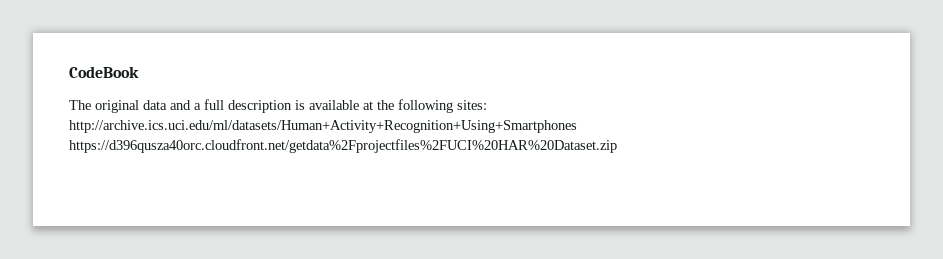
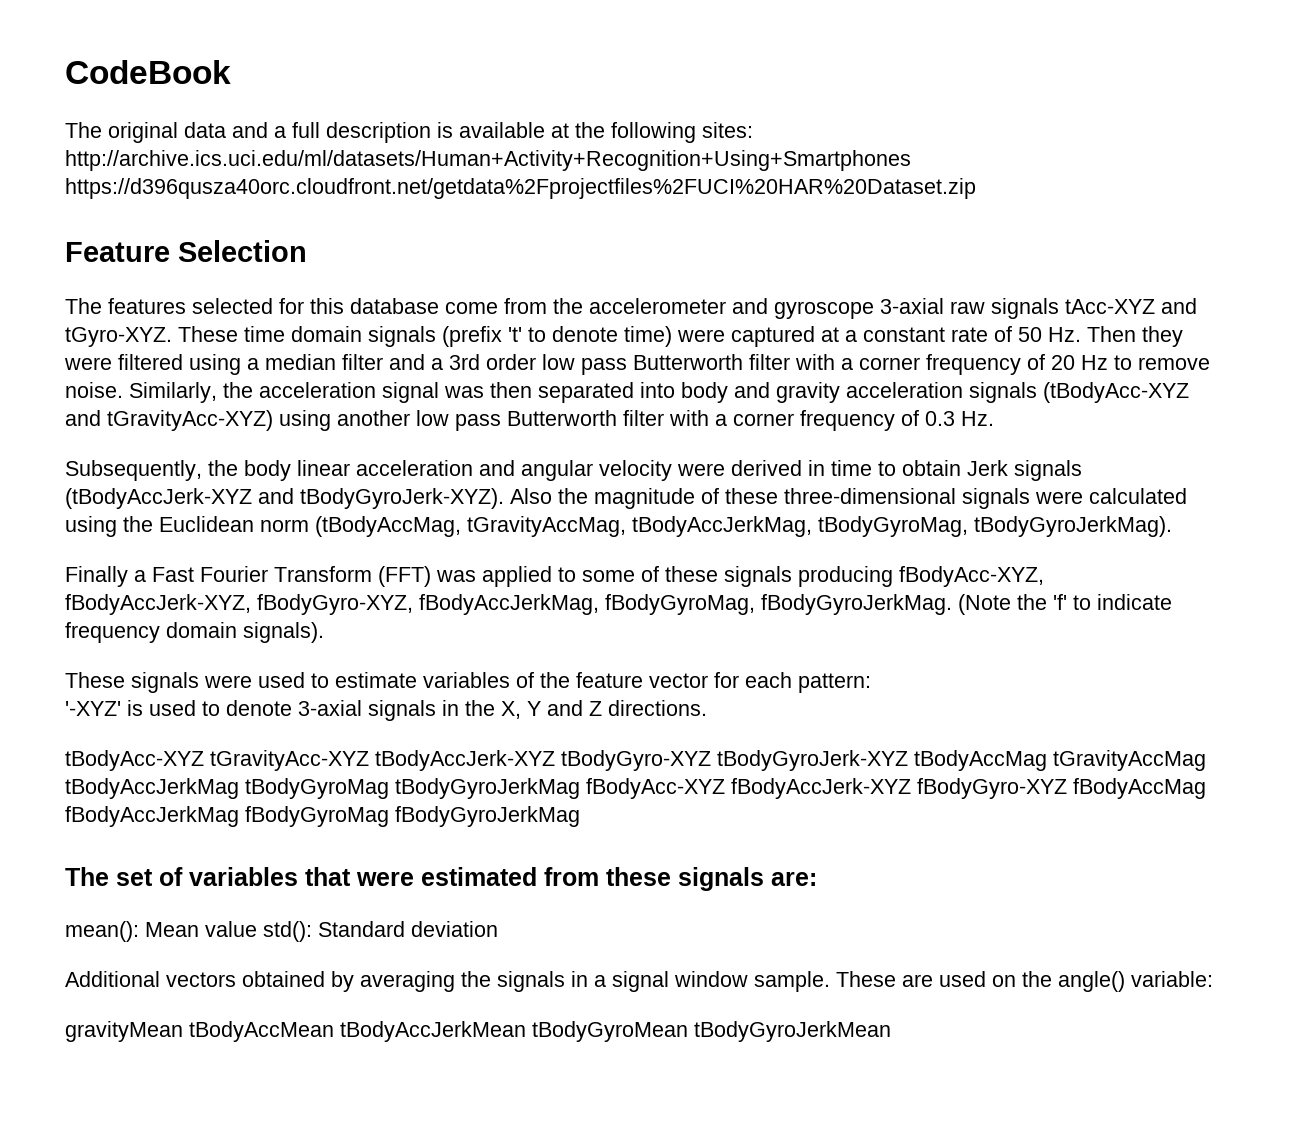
(617, 146) none -> [65,240,307,262] [65,298,1197,319] [65,326,1183,347] [64,354,1210,375] [65,382,1189,403] [65,410,994,431] [65,460,1082,481] [65,488,1187,509] [65,516,1172,537] [65,566,1044,587] [65,594,1172,615] [65,622,324,643] [65,672,871,693] [65,700,707,721] [65,750,1206,771] [65,778,1206,799] [65,806,580,827] [65,867,817,891] [65,921,498,942] [65,971,1213,992] [65,1021,891,1042] // Feature Selection // The features selected for this database come from the accelerometer and gyroscope 3-axial raw signals tAcc-XYZ and tGyro-XYZ. These time domain signals (prefix 't' to denote time) were captured at a constant rate of 50 Hz. Then they were filtered using a median filter and a 3rd order low pass Butterworth filter with a corner frequency of 20 Hz to remove noise. Similarly, the acceleration signal was then separated into body and gravity acceleration signals (tBodyAcc-XYZ and tGravityAcc-XYZ) using another low pass Butterworth filter with a corner frequency of 0.3 Hz. // Subsequently, the body linear acceleration and angular velocity were derived in time to obtain Jerk signals (tBodyAccJerk-XYZ and tBodyGyroJerk-XYZ). Also the magnitude of these three-dimensional signals were calculated using the Euclidean norm (tBodyAccMag, tGravityAccMag, tBodyAccJerkMag, tBodyGyroMag, tBodyGyroJerkMag). // Finally a Fast Fourier Transform (FFT) was applied to some of these signals producing fBodyAcc-XYZ, fBodyAccJerk-XYZ, fBodyGyro-XYZ, fBodyAccJerkMag, fBodyGyroMag, fBodyGyroJerkMag. (Note the 'f' to indicate frequency domain signals). // These signals were used to estimate variables of the feature vector for each pattern: // '-XYZ' is used to denote 3-axial signals in the X, Y and Z directions. // tBodyAcc-XYZ tGravityAcc-XYZ tBodyAccJerk-XYZ tBodyGyro-XYZ tBodyGyroJerk-XYZ tBodyAccMag tGravityAccMag tBodyAccJerkMag tBodyGyroMag tBodyGyroJerkMag fBodyAcc-XYZ fBodyAccJerk-XYZ fBodyGyro-XYZ fBodyAccMag fBodyAccJerkMag fBodyGyroMag fBodyGyroJerkMag // The set of variables that were estimated from these signals are: // mean(): Mean value std(): Standard deviation // Additional vectors obtained by averaging the signals in a signal window sample. These are used on the angle() variable: // gravityMean tBodyAccMean tBodyAccJerkMean tBodyGyroMean tBodyGyroJerkMean

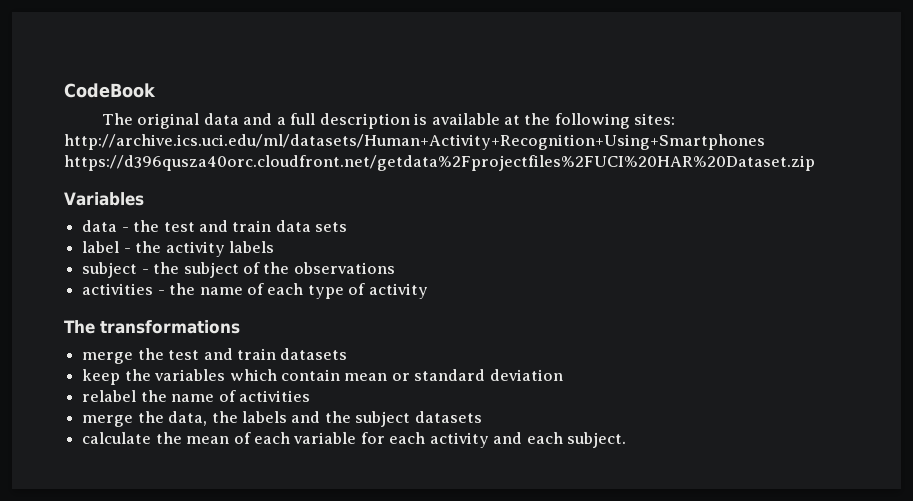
[65,240,307,262] [65,298,1197,319] [65,326,1183,347] [64,354,1210,375] [65,382,1189,403] [65,410,994,431] [65,460,1082,481] [65,488,1187,509] [65,516,1172,537] [65,566,1044,587] [65,594,1172,615] [65,622,324,643] [65,672,871,693] [65,700,707,721] [65,750,1206,771] [65,778,1206,799] [65,806,580,827] [65,867,817,891] [65,921,498,942] [65,971,1213,992] [65,1021,891,1042] Feature Selection // The features selected for this database come from the accelerometer and gyroscope 3-axial raw signals tAcc-XYZ and tGyro-XYZ. These time domain signals (prefix 't' to denote time) were captured at a constant rate of 50 Hz. Then they were filtered using a median filter and a 3rd order low pass Butterworth filter with a corner frequency of 20 Hz to remove noise. Similarly, the acceleration signal was then separated into body and gravity acceleration signals (tBodyAcc-XYZ and tGravityAcc-XYZ) using another low pass Butterworth filter with a corner frequency of 0.3 Hz. // Subsequently, the body linear acceleration and angular velocity were derived in time to obtain Jerk signals (tBodyAccJerk-XYZ and tBodyGyroJerk-XYZ). Also the magnitude of these three-dimensional signals were calculated using the Euclidean norm (tBodyAccMag, tGravityAccMag, tBodyAccJerkMag, tBodyGyroMag, tBodyGyroJerkMag). // Finally a Fast Fourier Transform (FFT) was applied to some of these signals producing fBodyAcc-XYZ, fBodyAccJerk-XYZ, fBodyGyro-XYZ, fBodyAccJerkMag, fBodyGyroMag, fBodyGyroJerkMag. (Note the 'f' to indicate frequency domain signals). // These signals were used to estimate variables of the feature vector for each pattern: // '-XYZ' is used to denote 3-axial signals in the X, Y and Z directions. // tBodyAcc-XYZ tGravityAcc-XYZ tBodyAccJerk-XYZ tBodyGyro-XYZ tBodyGyroJerk-XYZ tBodyAccMag tGravityAccMag tBodyAccJerkMag tBodyGyroMag tBodyGyroJerkMag fBodyAcc-XYZ fBodyAccJerk-XYZ fBodyGyro-XYZ fBodyAccMag fBodyAccJerkMag fBodyGyroMag fBodyGyroJerkMag // The set of variables that were estimated from these signals are: // mean(): Mean value std(): Standard deviation // Additional vectors obtained by averaging the signals in a signal window sample. These are used on the angle() variable: // gravityMean tBodyAccMean tBodyAccJerkMean tBodyGyroMean tBodyGyroJerkMean -> [64,192,144,206] [82,220,348,232] [82,241,274,257] [82,262,395,278] [82,283,428,299] [64,320,240,334] [82,348,348,364] [82,369,563,385] [82,390,310,402] [82,411,482,427] [82,432,627,448] Variables // data - the test and train data sets // label - the activity labels // subject - the subject of the observations // activities - the name of each type of activity // The transformations // merge the test and train datasets // keep the variables which contain mean or standard deviation // relabel the name of activities // merge the data, the labels and the subject datasets // calculate the mean of each variable for each activity and each subject.

